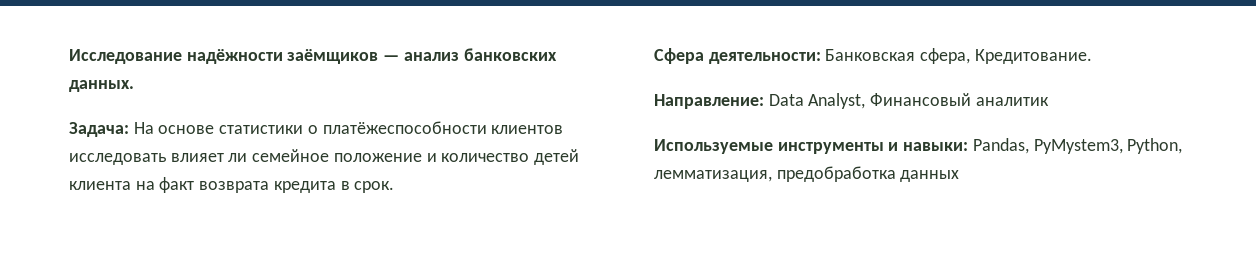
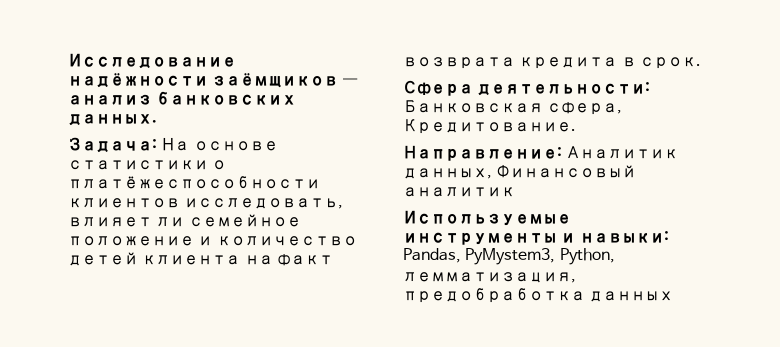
[69,153,166,165] исследовать -> [184,198,344,209] исследовать,
[768,93,866,109] Data Analyst, -> [566,146,679,159] [403,168,492,179] Аналитик данных,

